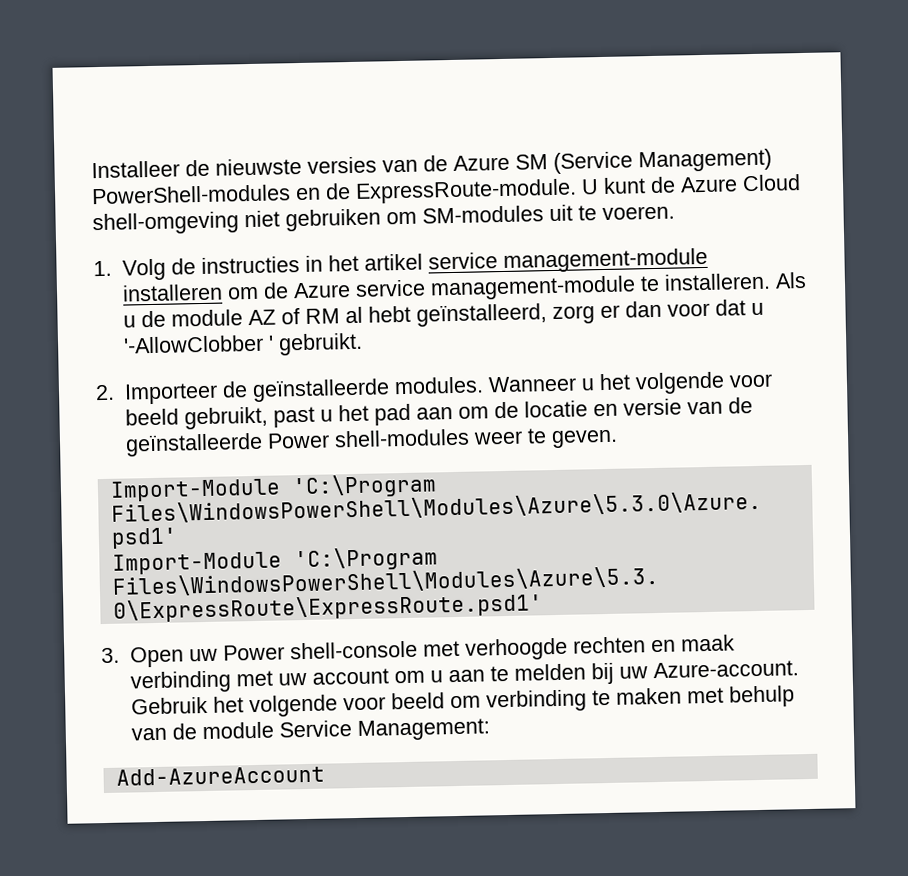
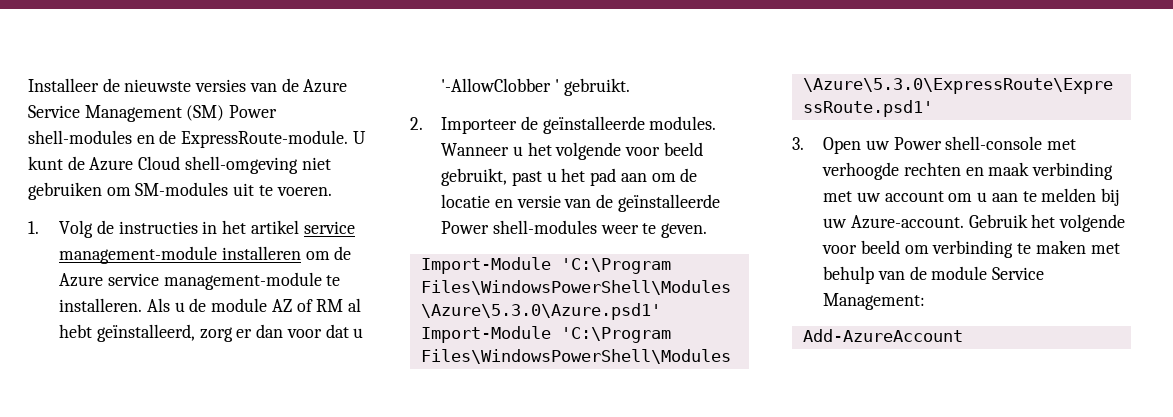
[515,148,772,174] [91,184,291,205] SM (Service Management) PowerShell-modules -> [28,105,278,122] [28,130,132,144] Service Management (SM) Power shell-modules

